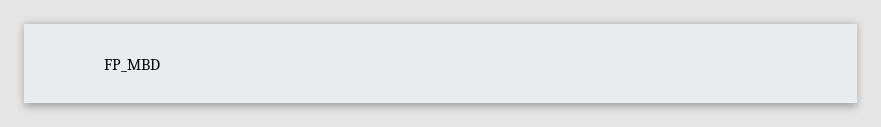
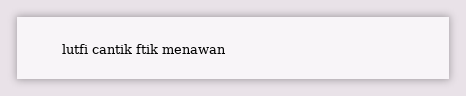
[104,59,160,72] FP_MBD -> [62,44,226,54] lutfi cantik ftik menawan

